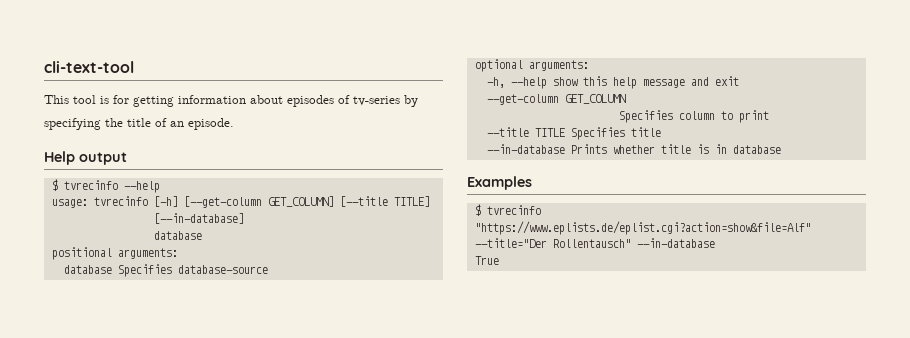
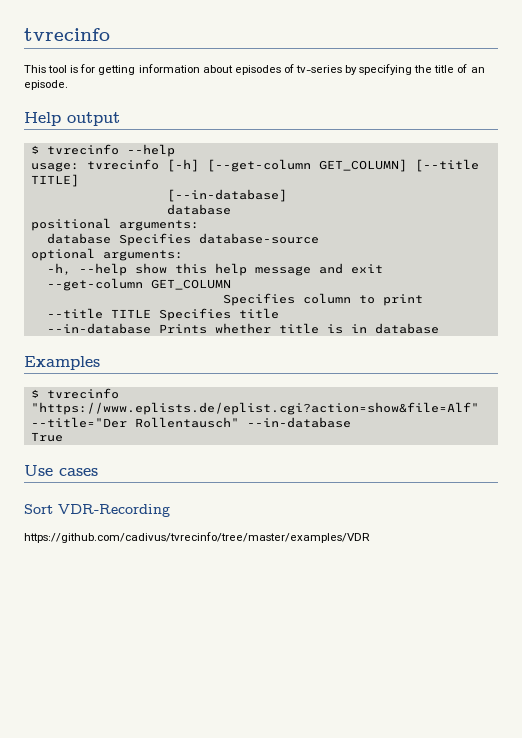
[44,61,134,73] cli-text-tool -> [24,28,110,41] tvrecinfo
(499, 260) none -> [24,465,98,476] [24,504,170,517] [24,532,370,543] // Use cases // Sort VDR-Recording // https://github.com/cadivus/tvrecinfo/tree/master/examples/VDR

